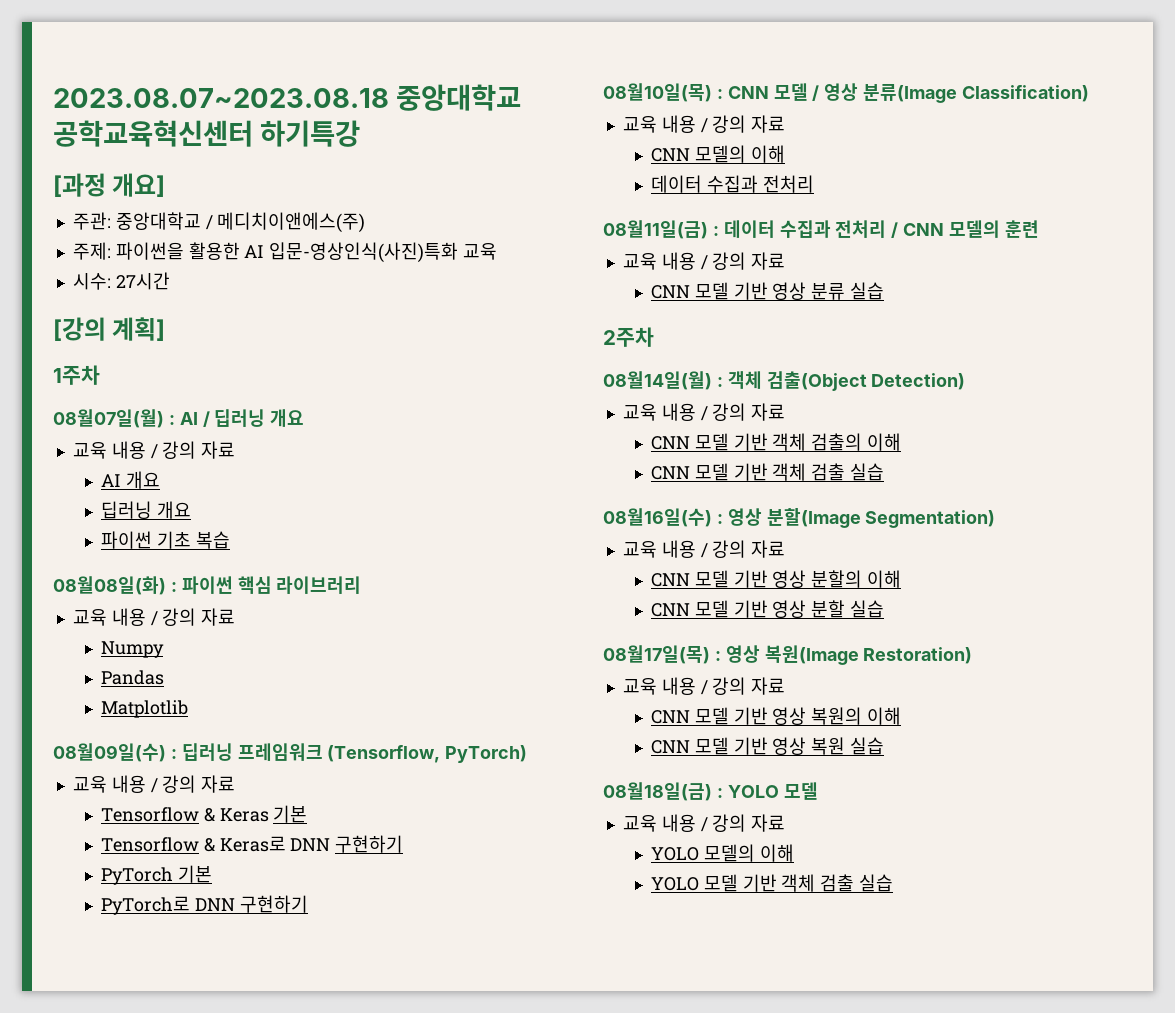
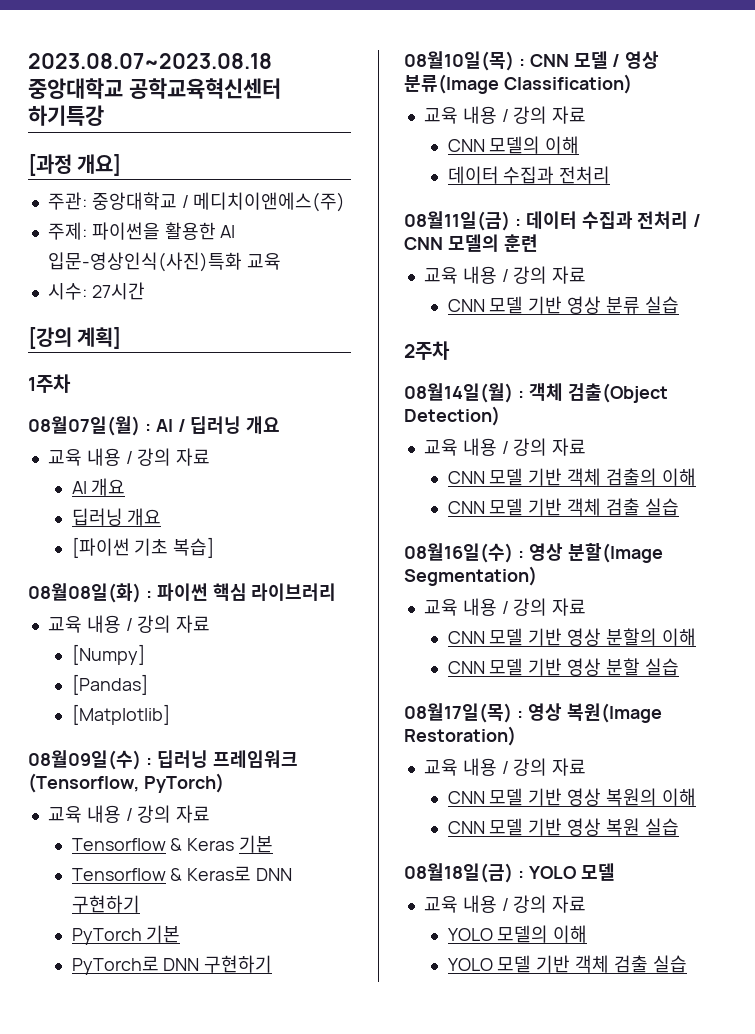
[100,531,230,549] 파이썬 기초 복습 -> [71,537,215,558] [파이썬 기초 복습]
[100,641,164,658] [100,670,164,685] [100,700,188,718] Numpy // Pandas // Matplotlib -> [71,644,145,665] [71,674,148,695] [71,704,170,725] [Numpy] // [Pandas] // [Matplotlib]

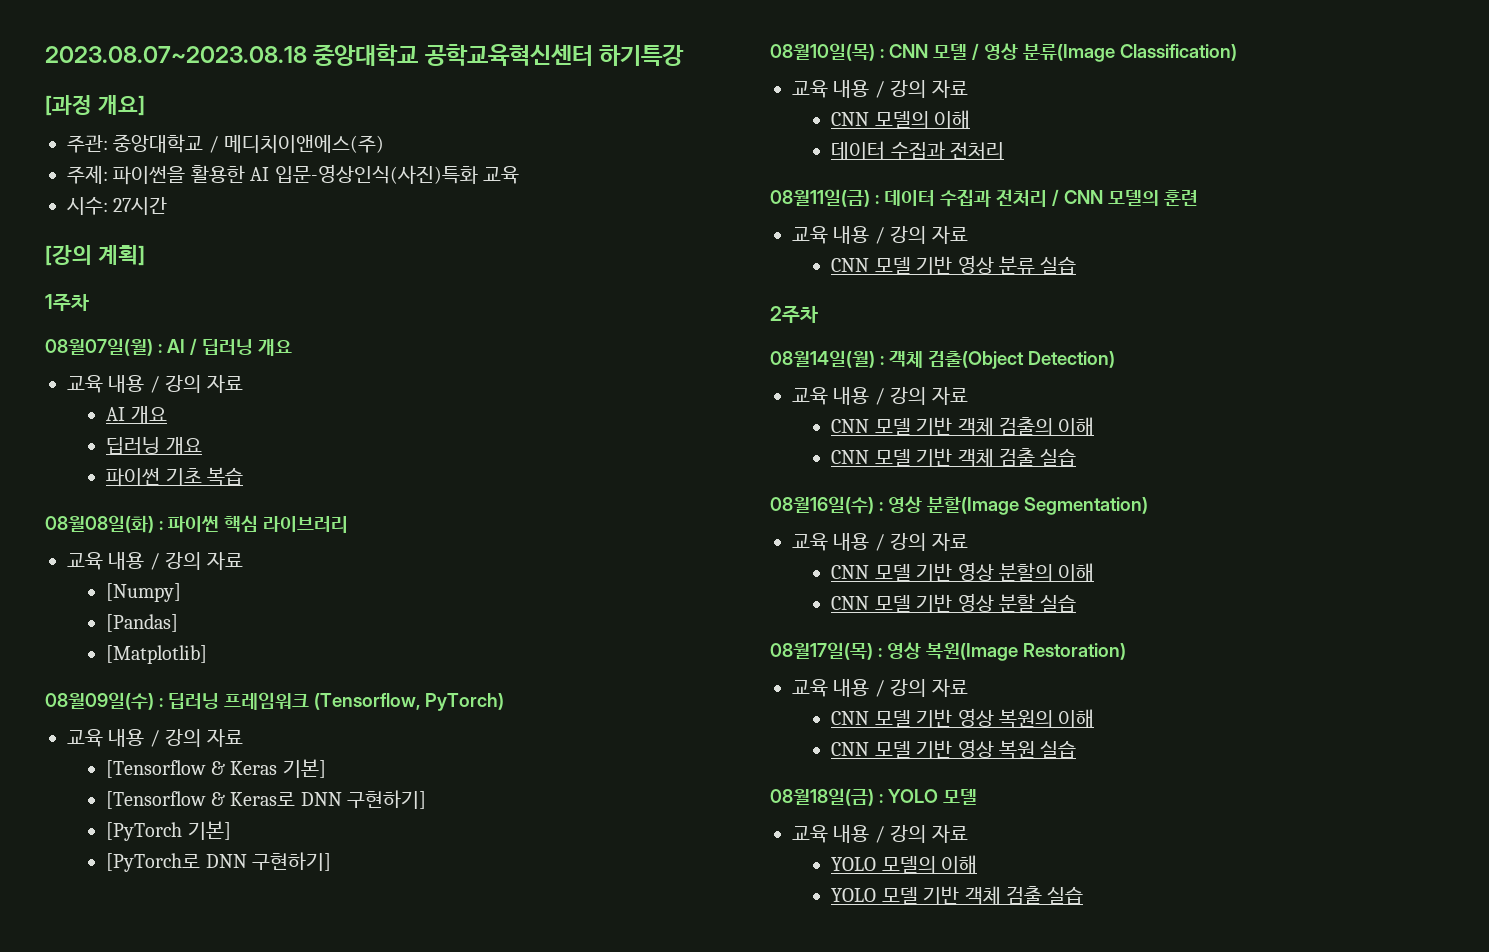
[71,537,215,558] [파이썬 기초 복습] -> [106,467,244,487] 파이썬 기초 복습
[71,838,166,851] Tensorflow -> [106,760,207,778] [Tensorflow
[239,835,274,853] [71,868,166,881] 기본 // Tensorflow -> [282,759,326,778] [106,791,207,809] 기본] // [Tensorflow
[71,895,140,913] [71,925,181,945] [71,955,273,975] 구현하기 // PyTorch 기본 // PyTorch로 DNN 구현하기 -> [346,790,426,809] [106,821,231,841] [106,852,332,872] 구현하기] // [PyTorch 기본] // [PyTorch로 DNN 구현하기]

